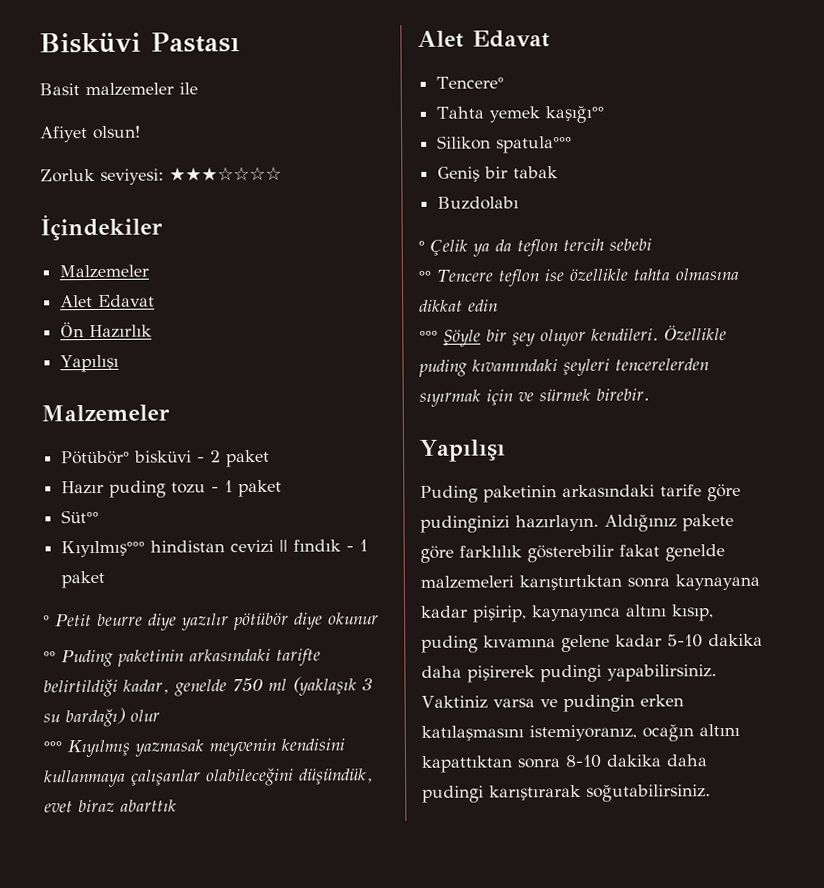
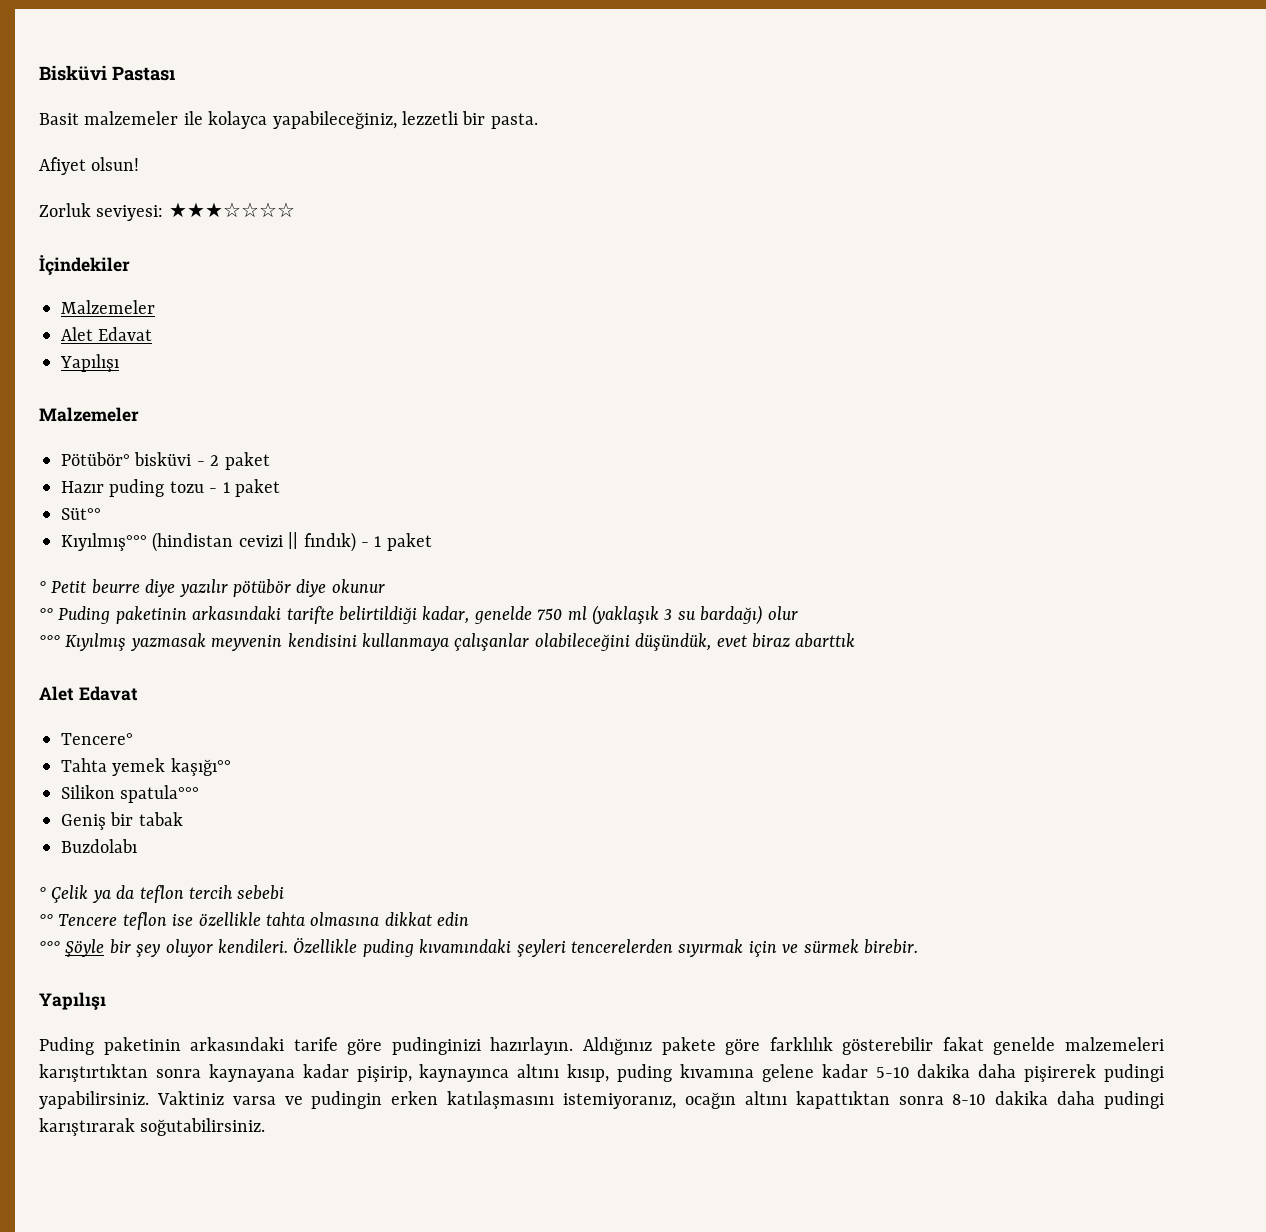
(198, 88) none -> [208,111,538,129] kolayca yapabileceğiniz, lezzetli bir pasta.
[60,322,153,339] // Ön Hazırlık -> (153, 334) none
[150,540,226,553] hindistan -> [152,532,234,552] (hindistan
[293,539,342,552] fındık -> [303,532,356,552] fındık)

